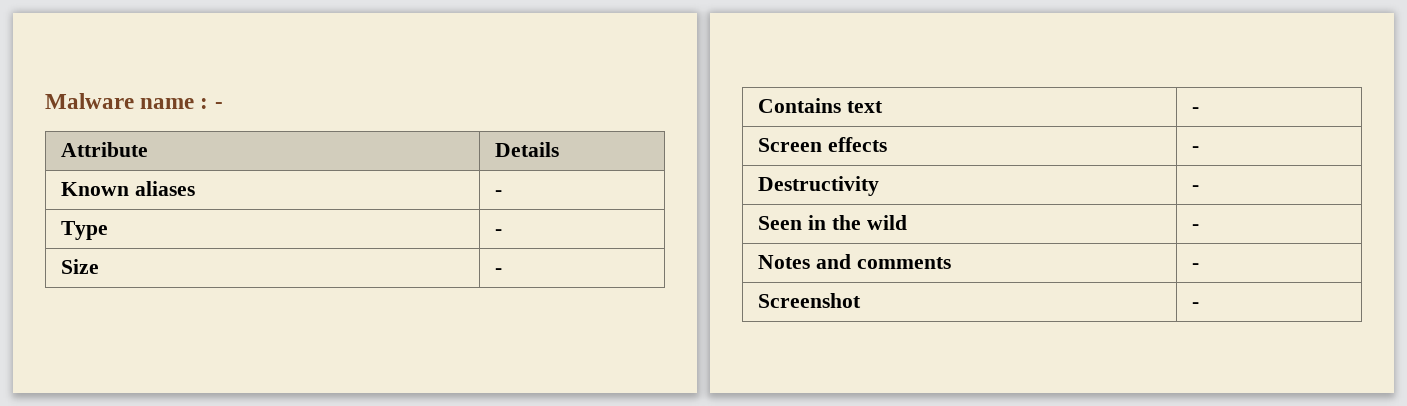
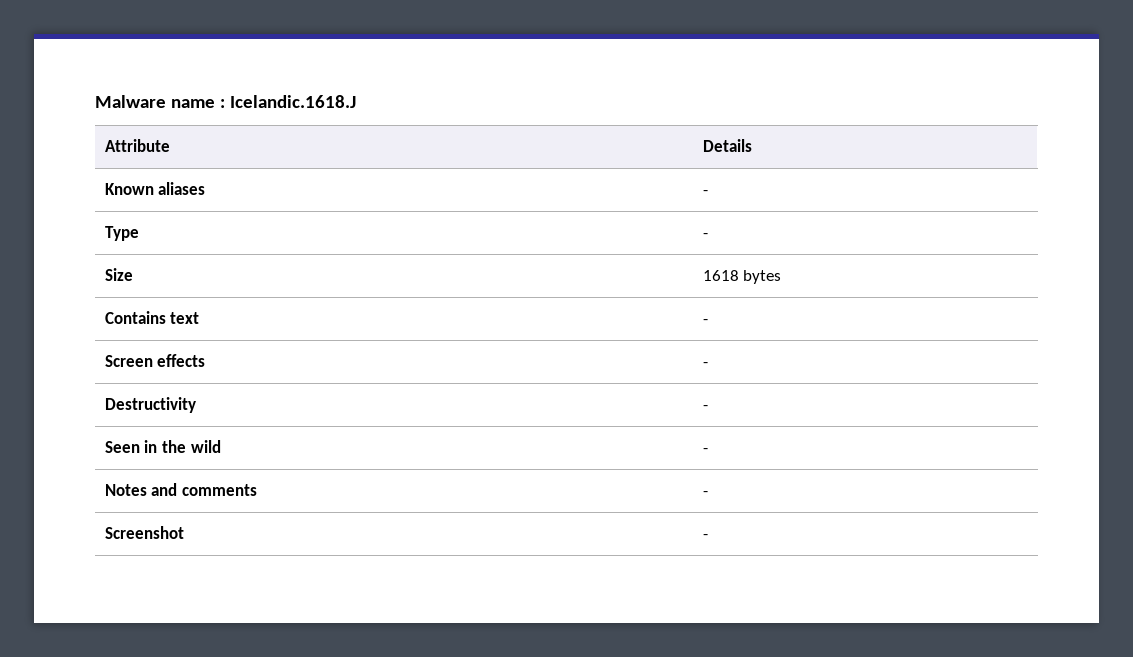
[214,102,223,109] - -> [229,95,356,108] Icelandic.1618.J
[495,268,503,274] - -> [702,270,782,284] 1618 bytes

